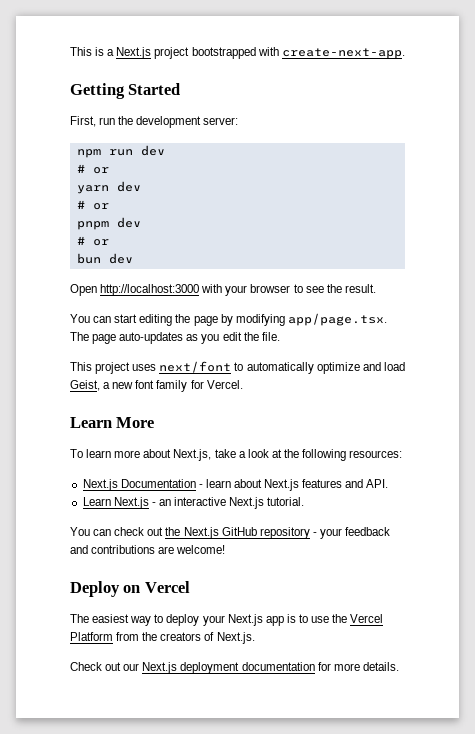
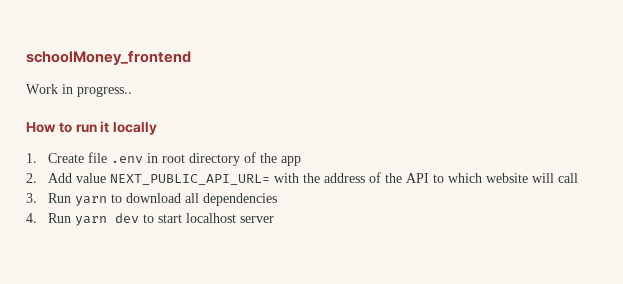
[70,47,405,59] [70,83,181,99] [70,116,239,128] [76,145,165,158] [76,164,109,174] [76,181,141,194] [76,200,109,210] [76,217,141,230] [76,236,109,246] [76,253,133,264] [70,284,376,296] [70,313,387,326] [70,332,280,344] [70,361,405,374] [70,380,243,392] [70,417,155,428] [70,449,403,461] [82,479,389,491] [82,497,305,509] [70,527,391,539] [70,545,226,554] [70,581,190,597] [70,614,384,626] [70,632,255,644] [70,662,399,674] This is a Next.js project bootstrapped with create-next-app. // Getting Started // First, run the development server: // npm run dev // # or // yarn dev // # or // pnpm dev // # or // bun dev // Open http://localhost:3000 with your browser to see the result. // You can start editing the page by modifying app/page.tsx. The page auto-updates as you edit the file. // This project uses next/font to automatically optimize and load Geist, a new font family for Vercel. // Learn More // To learn more about Next.js, take a look at the following resources: // Next.js Documentation - learn about Next.js features and API. // Learn Next.js - an interactive Next.js tutorial. // You can check out the Next.js GitHub repository - your feedback and contributions are welcome! // Deploy on Vercel // The easiest way to deploy your Next.js app is to use the Vercel Platform from the creators of Next.js. // Check out our Next.js deployment documentation for more details. -> [26,50,191,65] [26,84,132,97] [26,121,158,135] [26,152,301,166] [26,172,578,185] [26,193,277,206] [26,213,274,226] schoolMoney_frontend // Work in progress.. // How to run it locally // 1. Create file .env in root directory of the app // 2. Add value NEXT_PUBLIC_API_URL= with the address of the API to which website will call // 3. Run yarn to download all dependencies // 4. Run yarn dev to start localhost server

